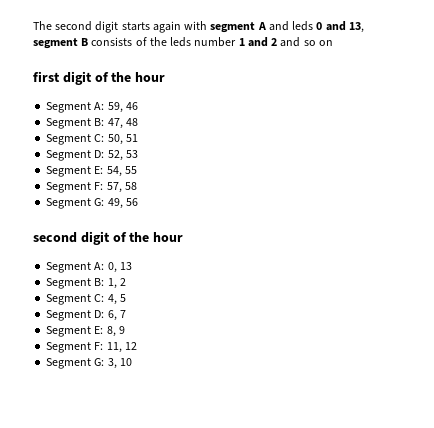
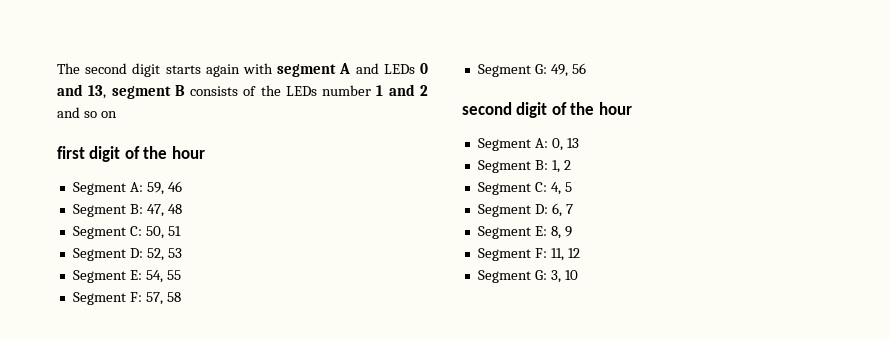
[292,21,314,31] leds -> [383,64,415,74] LEDs
[170,37,192,47] leds -> [285,86,317,96] LEDs

